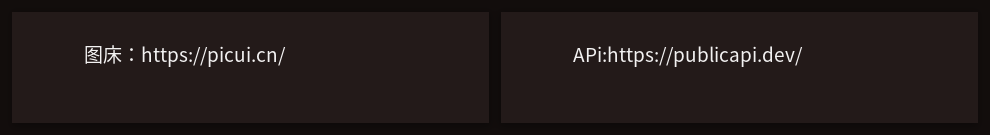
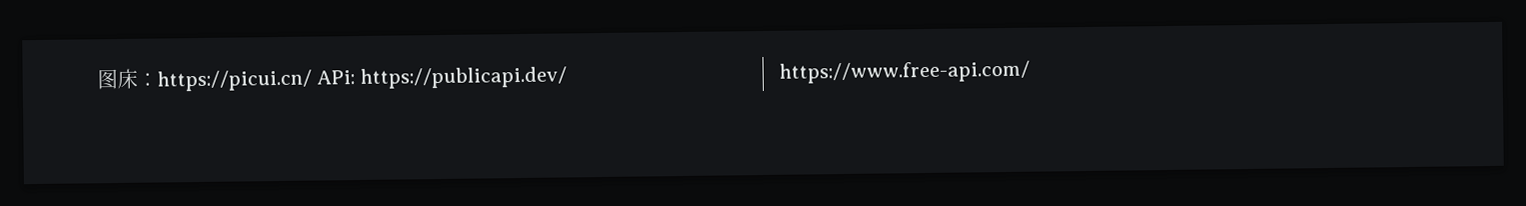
[573,46,803,67] APi:https://publicapi.dev/ -> [316,60,1030,89] APi: https://publicapi.dev/ https://www.free-api.com/

